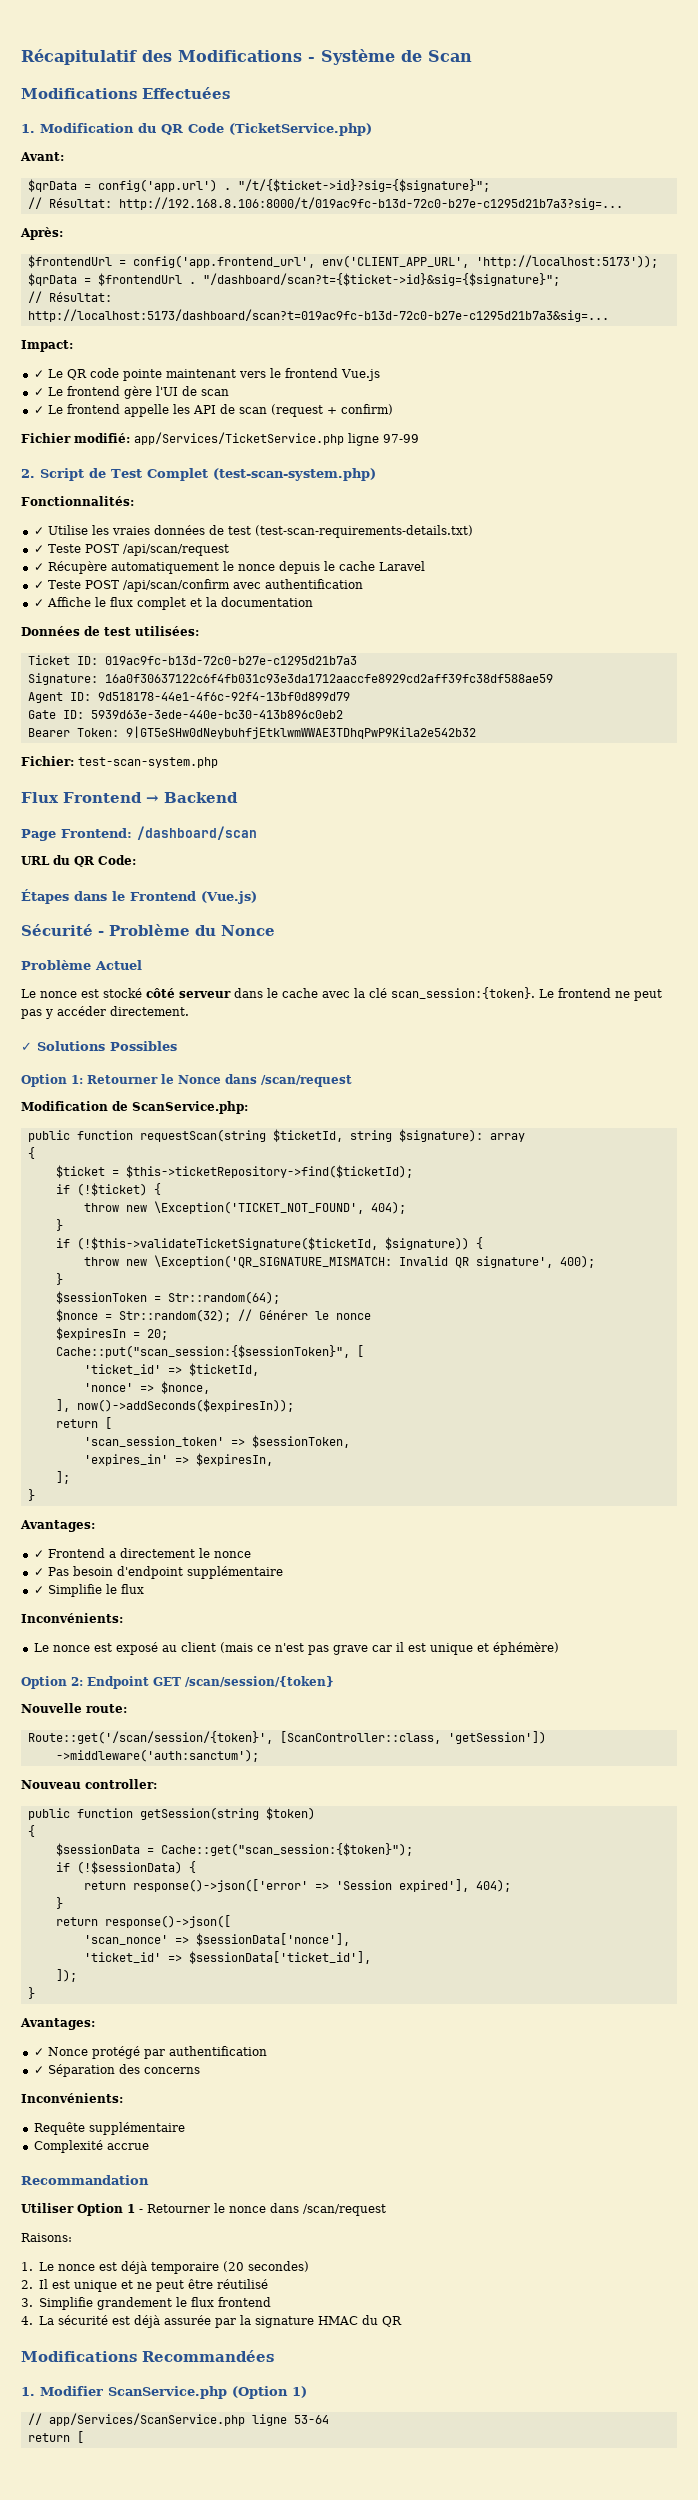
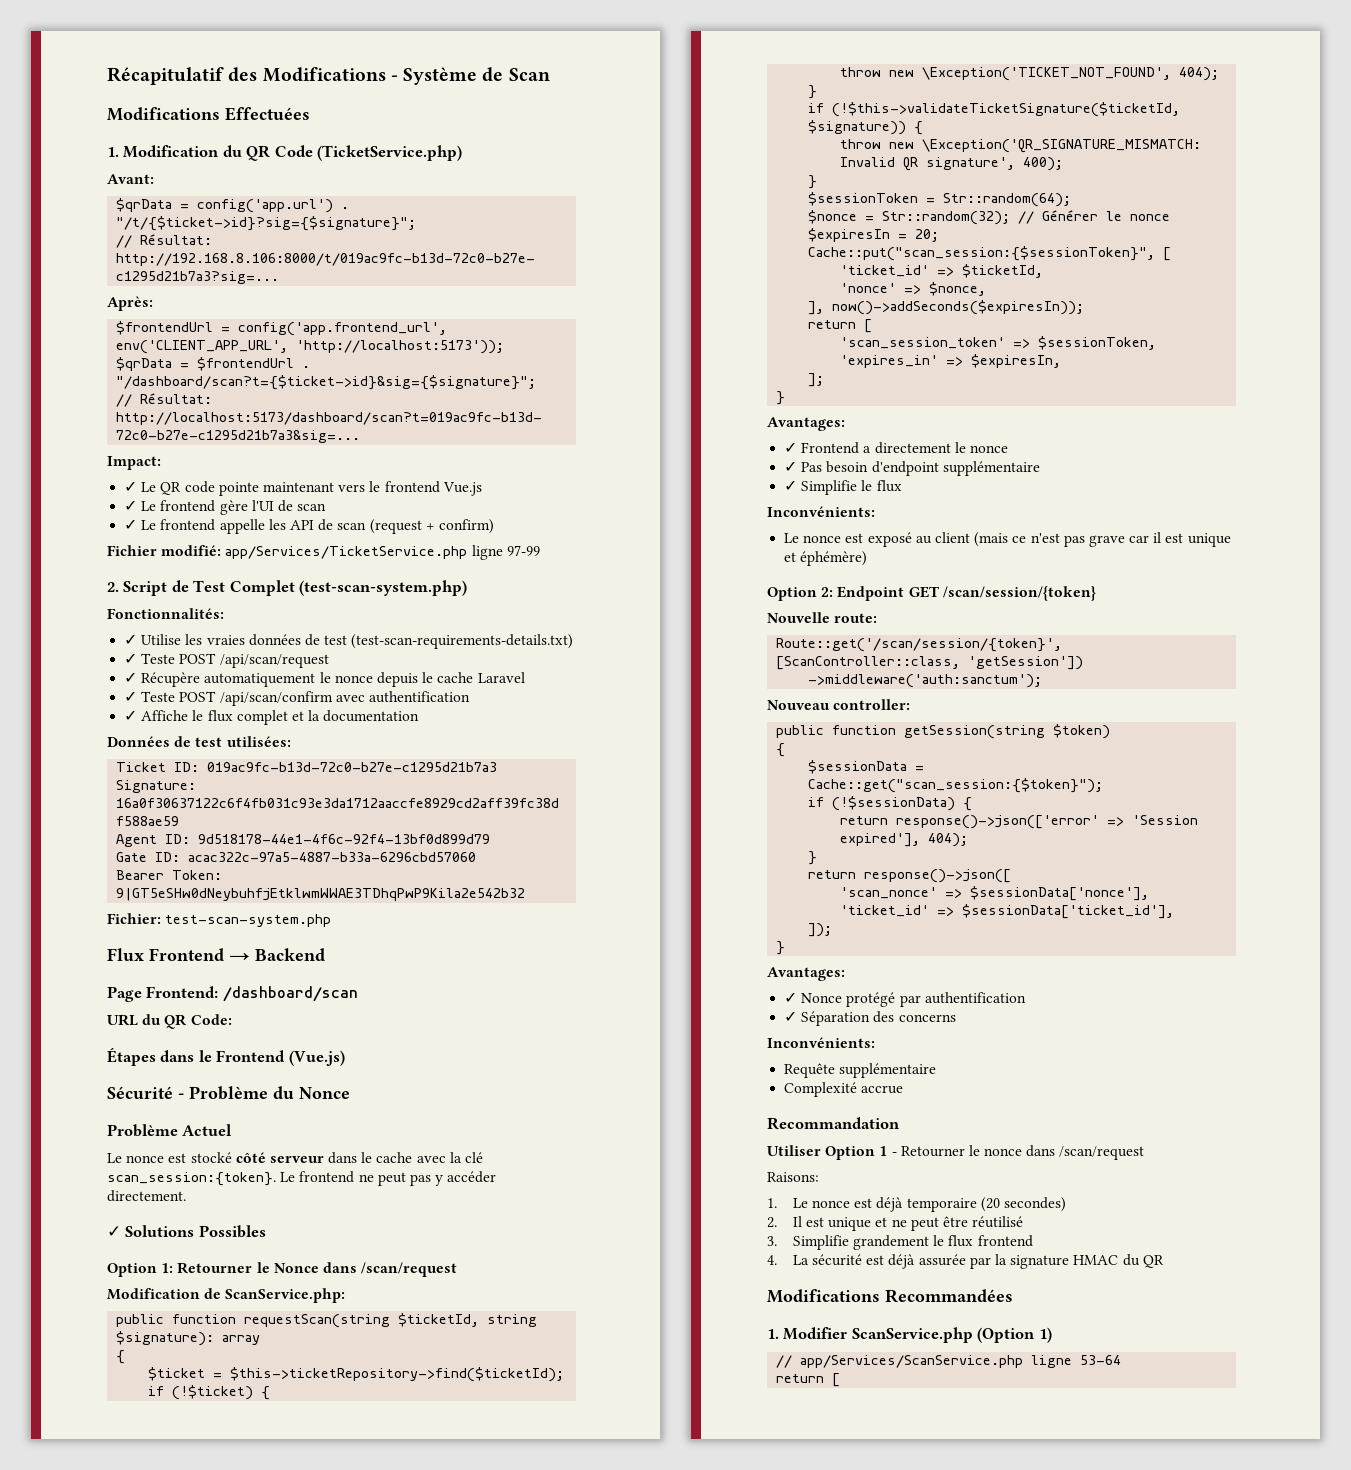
[90,710,343,719] 5939d63e-3ede-440e-bc30-413b896c0eb2 -> [188,852,477,862] acac322c-97a5-4887-b33a-6296cbd57060

